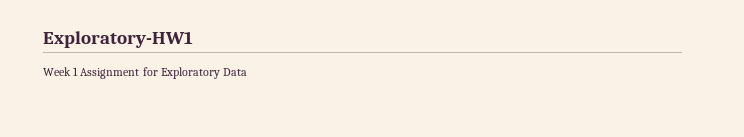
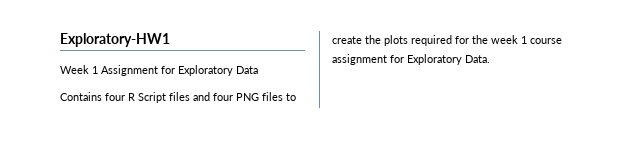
(248, 72) none -> [60,92,296,103] [332,35,562,46] [332,54,490,65] // Contains four R Script files and four PNG files to create the plots required for the week 1 course assignment for Exploratory Data.

